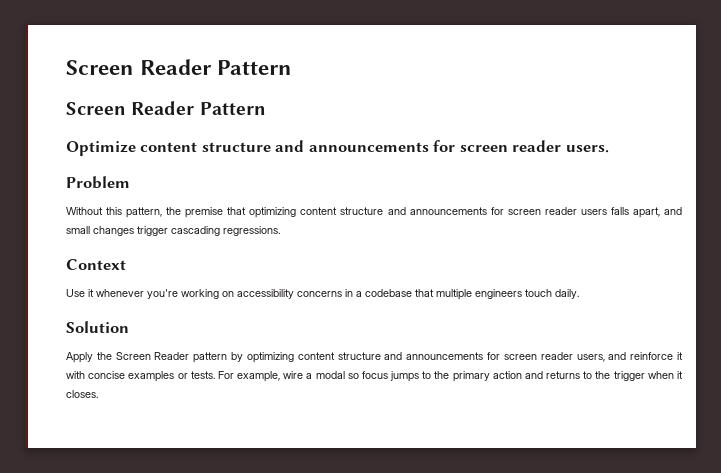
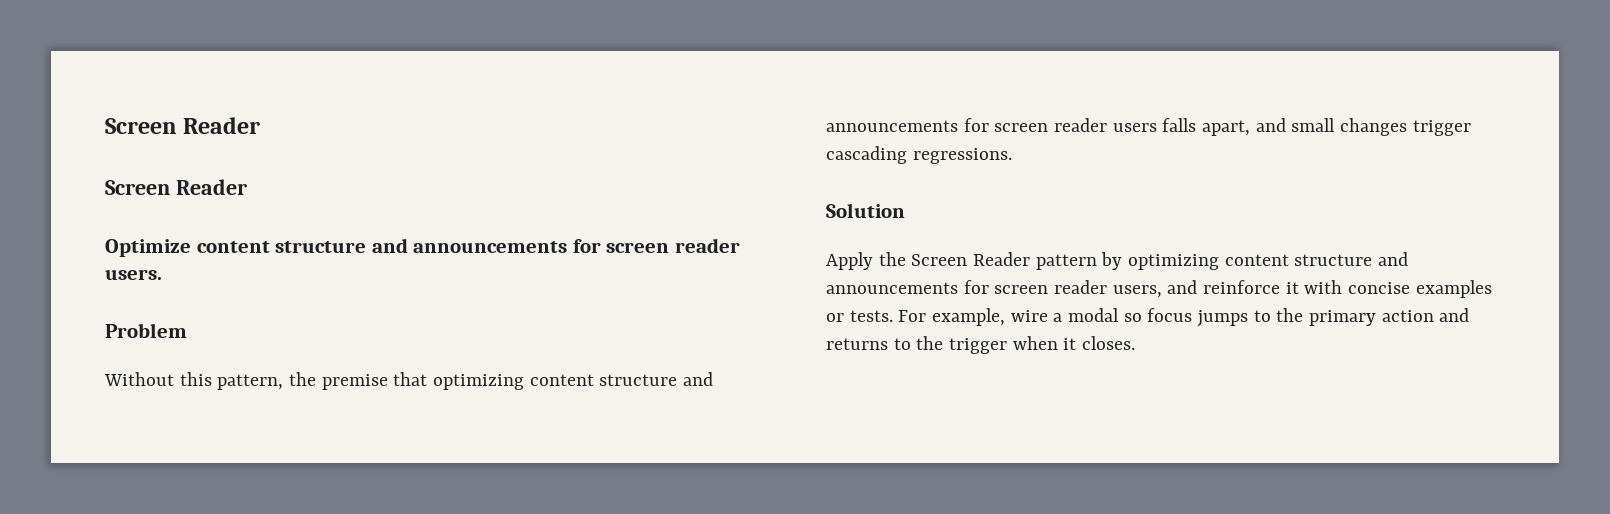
[66,59,293,75] [66,101,266,115] Screen Reader Pattern // Screen Reader Pattern -> [105,117,261,134] [105,179,247,195] Screen Reader // Screen Reader
[66,259,126,270] [66,289,579,300] // Context // Use it whenever you're working on accessibility concerns in a codebase that multiple engineers touch daily. -> (1012, 156) none

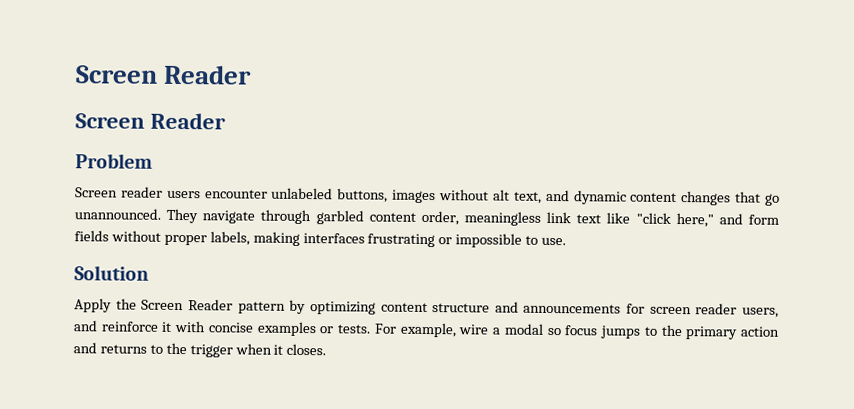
[105,238,740,257] [105,269,162,280] [105,323,187,338] [104,372,714,390] [826,118,1471,136] [826,146,1012,164] Optimize content structure and announcements for screen reader users. // Problem // Without this pattern, the premise that optimizing content structure and announcements for screen reader users falls apart, and small changes trigger cascading regressions. -> [75,153,153,169] [75,186,781,206] [74,208,779,228] [74,230,567,248] Problem // Screen reader users encounter unlabeled buttons, images without alt text, and dynamic content changes that go unannounced. They navigate through garbled content order, meaningless link text like "click here," and form fields without proper labels, making interfaces frustrating or impossible to use.

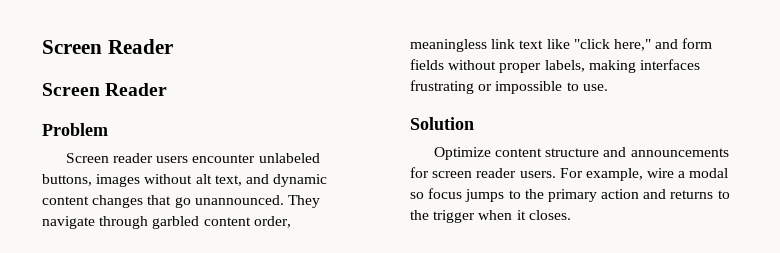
[74,298,376,315] Apply the Screen Reader pattern by optimizing -> [433,147,491,160] Optimize
[742,307,779,318] [73,320,372,337] users, and reinforce it with concise examples or tests. -> [519,171,556,178] users.

